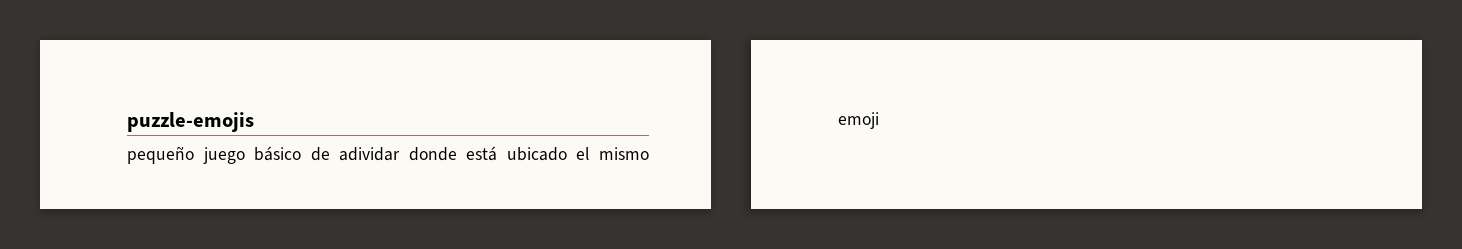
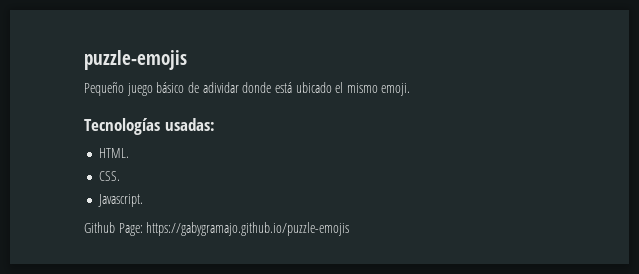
[127,146,194,164] pequeño -> [84,81,124,96] Pequeño
[838,112,879,129] emoji -> [381,83,411,96] [84,118,215,135] [98,148,129,158] [98,171,120,181] [97,194,143,207] [84,222,350,236] emoji. // Tecnologías usadas: // HTML. // CSS. // Javascript. // Github Page: https://gabygramajo.github.io/puzzle-emojis

